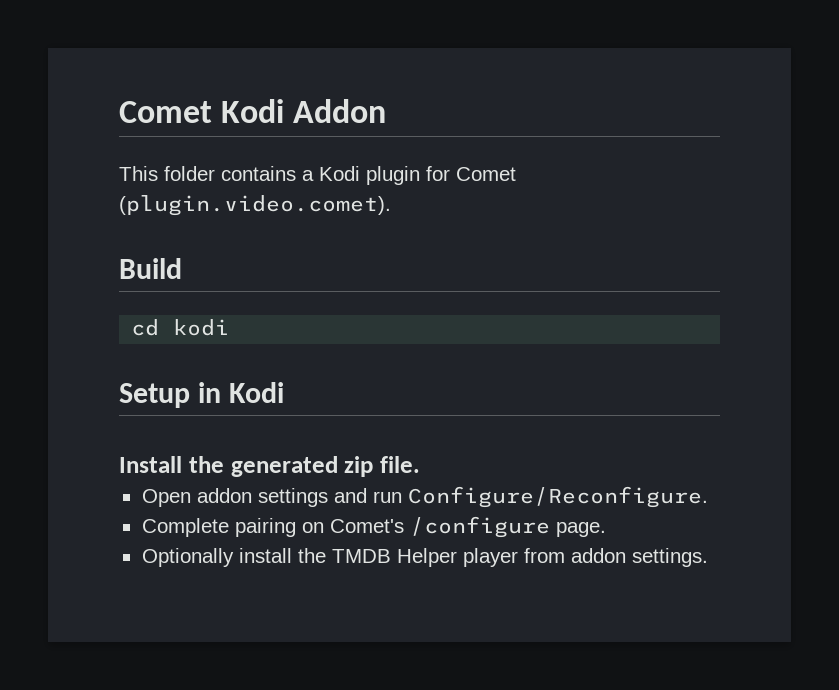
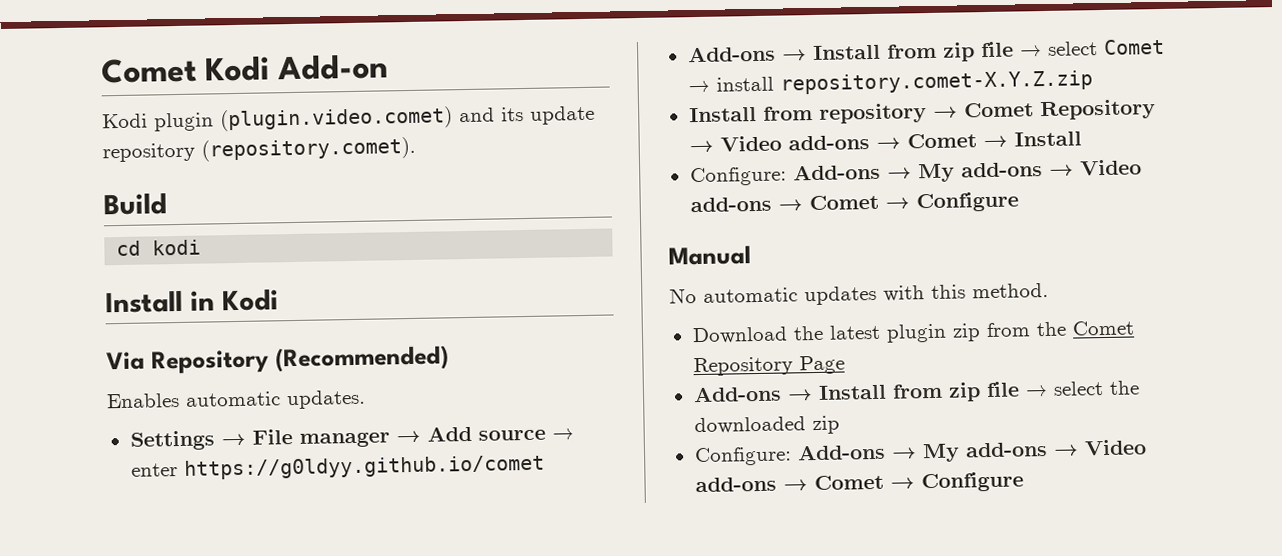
[293,99,387,123] [119,166,516,185] [119,195,391,216] Addon // This folder contains a Kodi plugin for Comet (plugin.video.comet). -> [277,53,389,81] [102,105,595,132] [102,136,416,163] Add-on // Kodi plugin (plugin.video.comet) and its update repository (repository.comet).
[119,383,190,408] Setup -> [105,290,183,314] Install
[119,456,420,477] [141,486,708,508] [141,516,606,538] [141,548,708,567] Install the generated zip file. // Open addon settings and run Configure/Reconfigure. // Complete pairing on Comet's /configure page. // Optionally install the TMDB Helper player from addon settings. -> [106,345,449,375] [106,389,366,410] [129,425,574,451] [130,454,545,480] [687,38,1165,63] [687,70,1093,95] [688,99,1156,124] [688,131,1082,153] [689,159,1142,187] [689,191,1019,213] [668,245,751,266] [669,282,1049,306] [691,320,1135,345] [692,355,845,377] [692,380,1140,403] [693,415,840,435] [693,439,1147,467] [694,471,1024,493] Via Repository (Recommended) // Enables automatic updates. // Settings → File manager → Add source → enter https://g0ldyy.github.io/comet // Add-ons → Install from zip file → select Comet → install repository.comet-X.Y.Z.zip // Install from repository → Comet Repository → Video add-ons → Comet → Install // Configure: Add-ons → My add-ons → Video add-ons → Comet → Configure // Manual // No automatic updates with this method. // Download the latest plugin zip from the Comet Repository Page // Add-ons → Install from zip file → select the downloaded zip // Configure: Add-ons → My add-ons → Video add-ons → Comet → Configure

